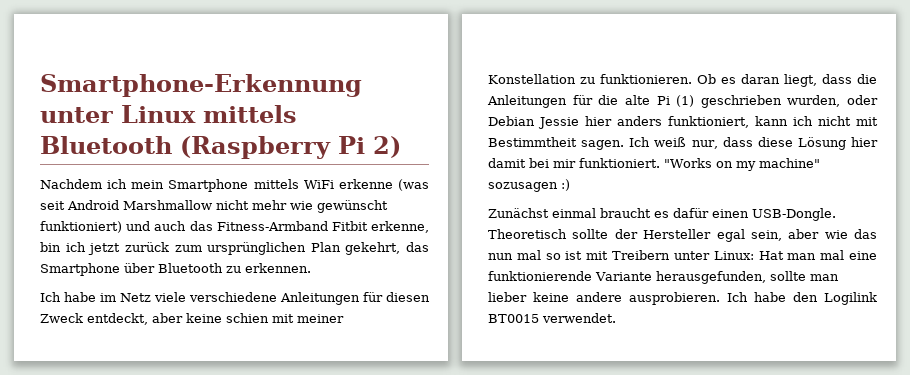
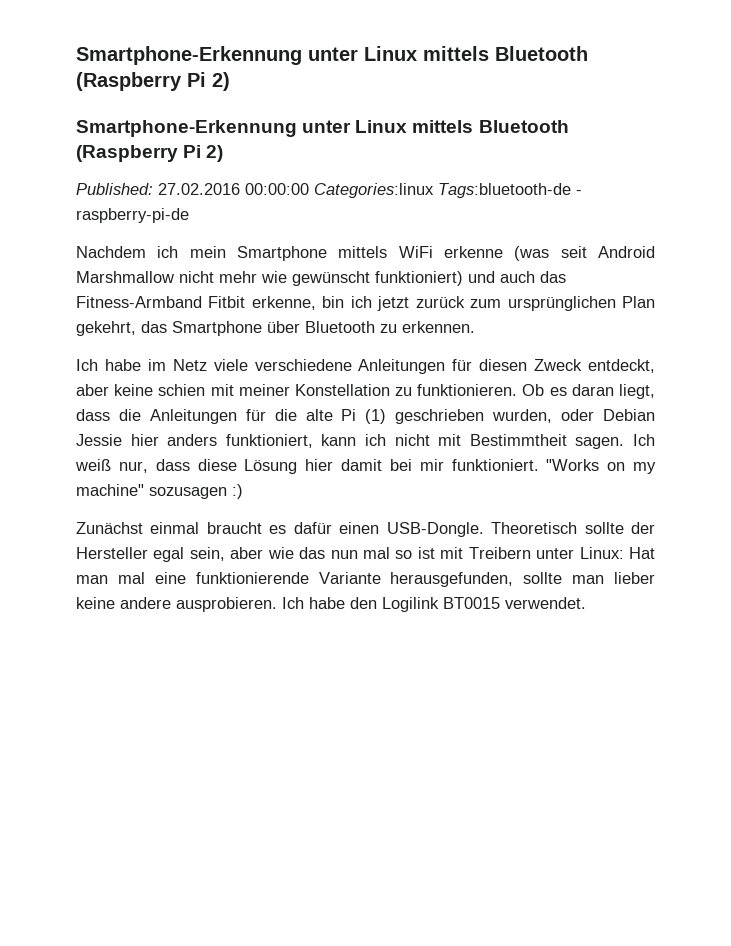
[40,74,362,97] [40,105,297,123] [40,136,402,159] Smartphone-Erkennung unter Linux mittels Bluetooth (Raspberry Pi 2) -> [76,46,588,65] [76,72,230,91] [76,120,569,137] [76,145,224,162] [76,183,582,198] [76,208,189,223] Smartphone-Erkennung unter Linux mittels Bluetooth (Raspberry Pi 2) // Smartphone-Erkennung unter Linux mittels Bluetooth (Raspberry Pi 2) // Published: 27.02.2016 00:00:00 Categories:linux Tags:bluetooth-de - raspberry-pi-de

